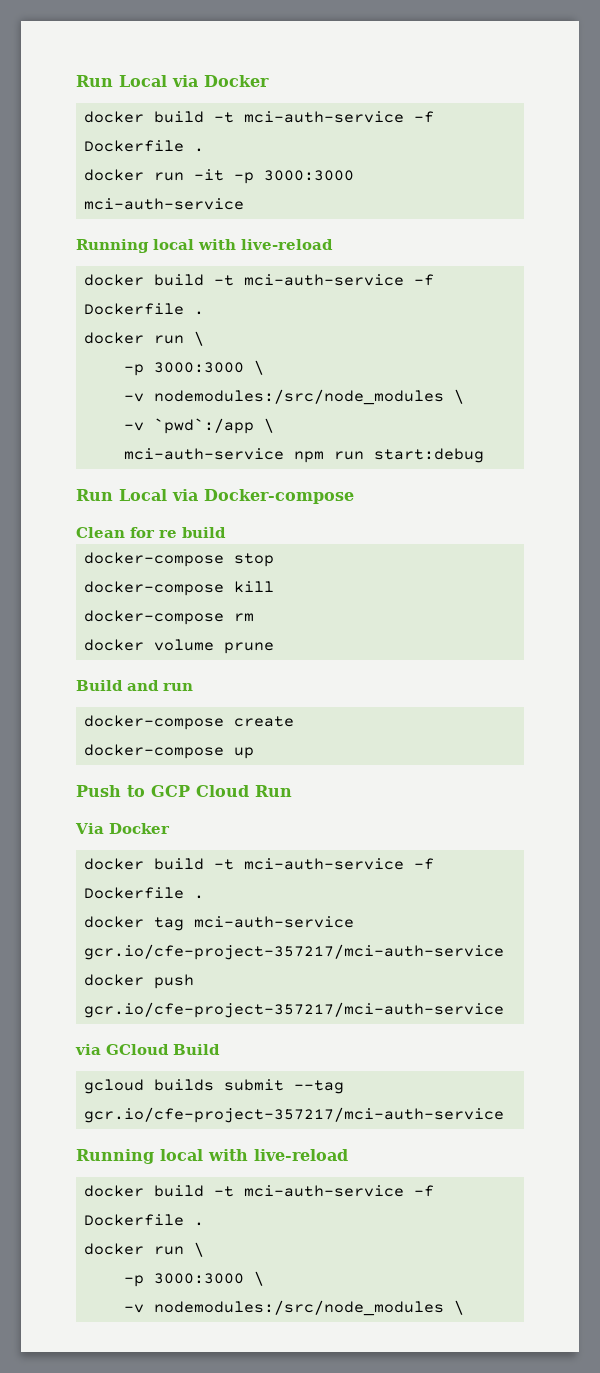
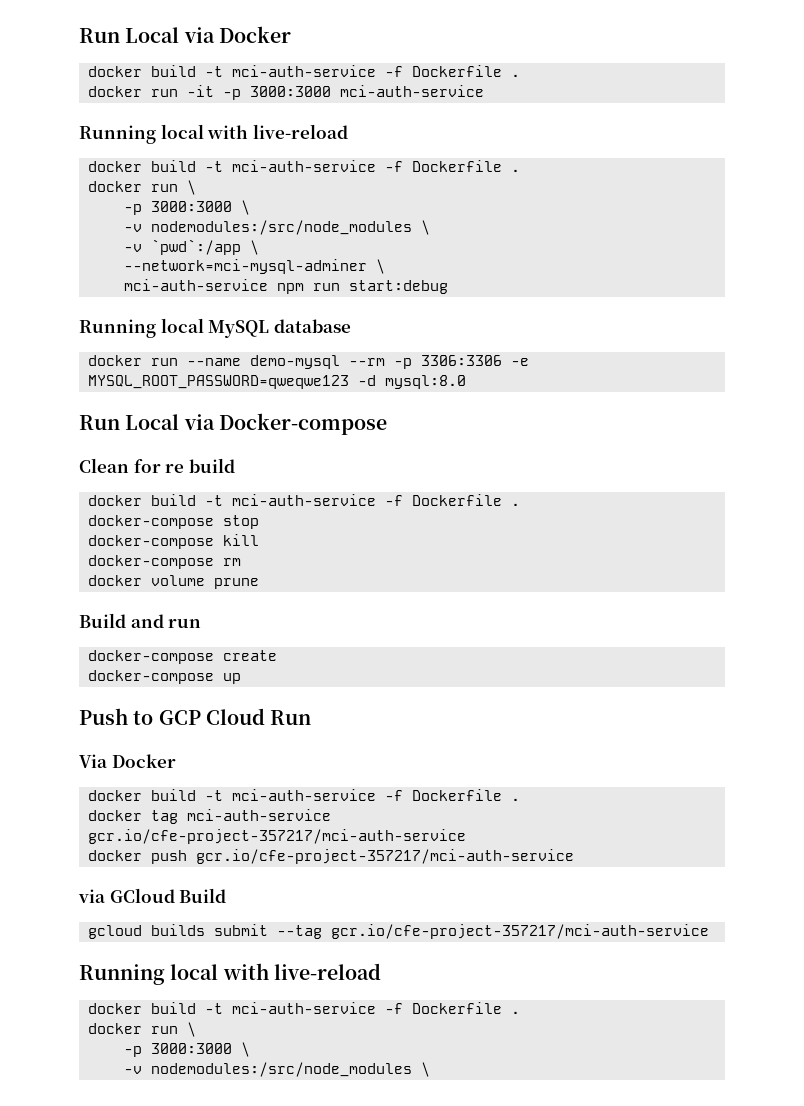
(275, 425) none -> [123,259,385,274] // --network=mci-mysql-adminer \
(485, 455) none -> [79,318,351,338] [87,355,529,369] [87,375,466,389] // Running local MySQL database // docker run --name demo-mysql --rm -p 3306:3306 -e MYSQL_ROOT_PASSWORD=qweqwe123 -d mysql:8.0
(226, 532) none -> [87,494,520,506] // docker build -t mci-auth-service -f Dockerfile .

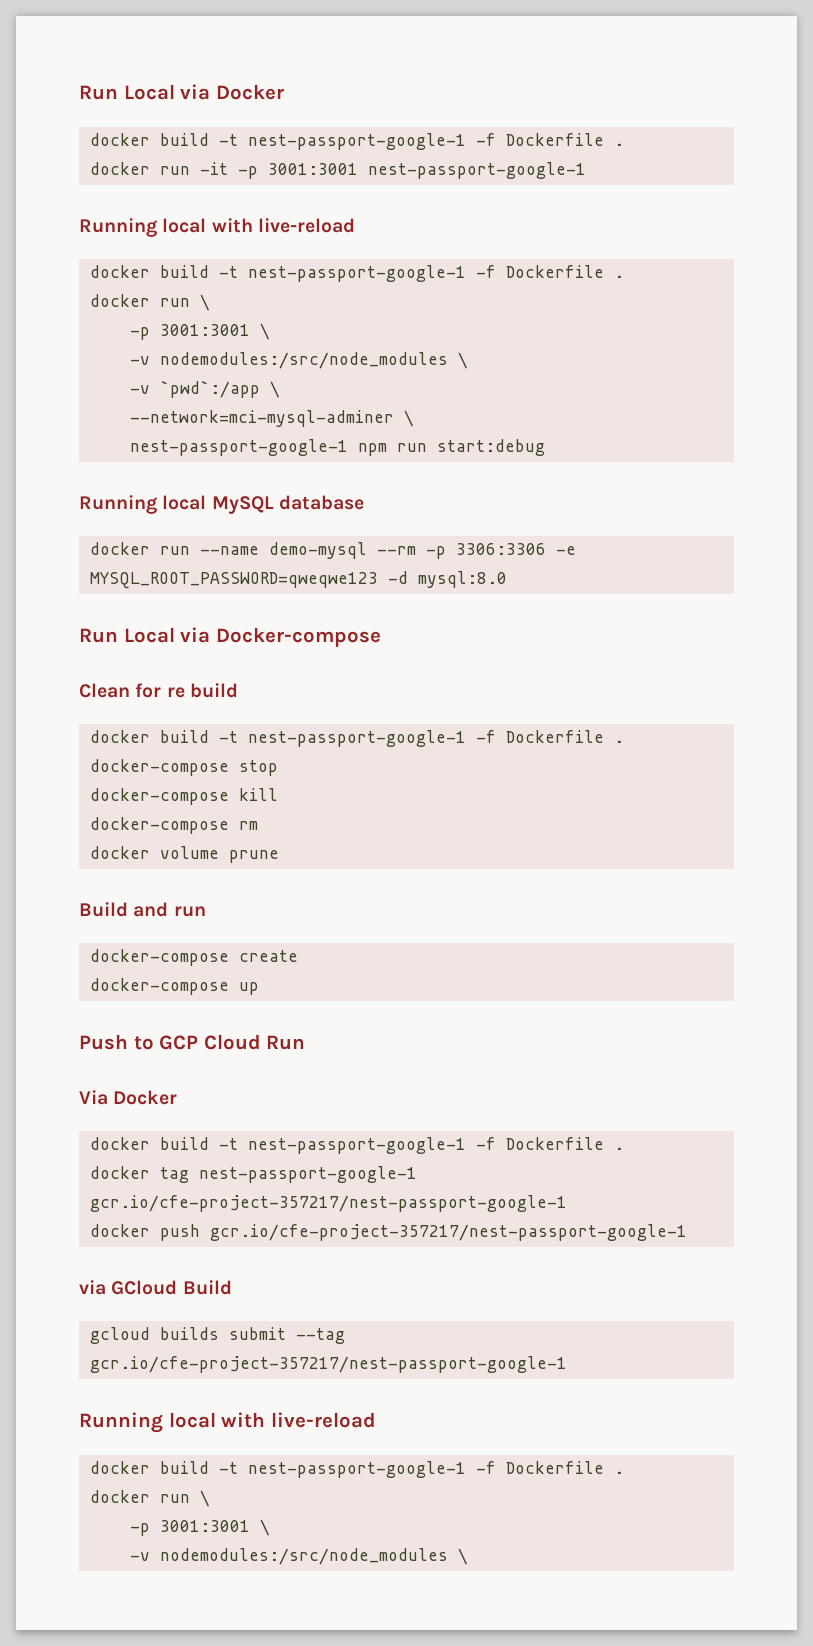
[231,65,376,77] mci-auth-service -> [248,133,467,150] nest-passport-google-1
[249,85,484,97] [79,124,348,144] [87,160,520,172] [87,180,196,195] [123,201,232,215] 3000:3000 mci-auth-service // Running local with live-reload // docker build -t mci-auth-service -f Dockerfile . // docker run \ // -p 3000:3000 -> [268,162,587,179] [79,218,355,237] [90,265,625,282] [90,294,211,311] [130,324,251,340] 3001:3001 nest-passport-google-1 // Running local with live-reload // docker build -t nest-passport-google-1 -f Dockerfile . // docker run \ // -p 3001:3001
[123,279,268,291] mci-auth-service -> [130,439,349,456] nest-passport-google-1
[231,494,376,506] mci-auth-service -> [248,730,467,747] nest-passport-google-1
[231,789,376,801] mci-auth-service -> [248,1137,467,1154] nest-passport-google-1
[186,809,331,821] [87,829,466,844] mci-auth-service gcr.io/cfe-project-357217/mci-auth-service -> [199,1166,418,1183] [90,1195,568,1212] nest-passport-google-1 gcr.io/cfe-project-357217/nest-passport-google-1
[195,849,574,864] gcr.io/cfe-project-357217/mci-auth-service -> [210,1224,688,1241] gcr.io/cfe-project-357217/nest-passport-google-1
[330,924,709,939] [79,963,381,985] [87,1002,520,1014] [87,1022,196,1037] [123,1043,232,1057] gcr.io/cfe-project-357217/mci-auth-service // Running local with live-reload // docker build -t mci-auth-service -f Dockerfile . // docker run \ // -p 3000:3000 -> [90,1356,568,1373] [79,1412,376,1433] [90,1461,625,1478] [90,1490,211,1507] [130,1520,251,1536] gcr.io/cfe-project-357217/nest-passport-google-1 // Running local with live-reload // docker build -t nest-passport-google-1 -f Dockerfile . // docker run \ // -p 3001:3001

